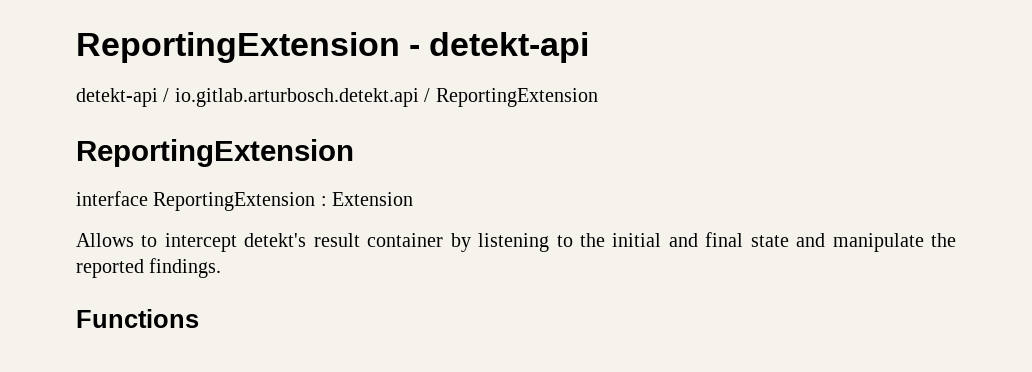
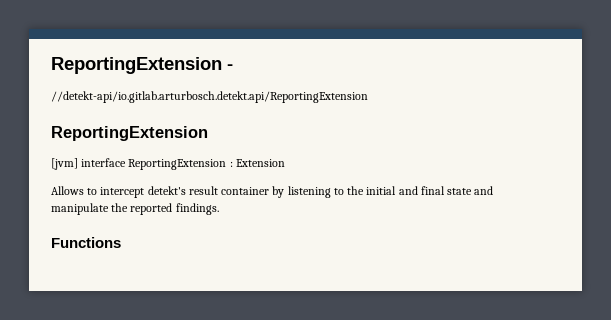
[429,32,590,63] [76,88,598,107] [76,139,354,167] detekt-api // detekt-api / io.gitlab.arturbosch.detekt.api / ReportingExtension // ReportingExtension // -> [51,91,368,103] [51,126,208,141] [51,158,78,170] // //detekt-api/io.gitlab.arturbosch.detekt.api/ReportingExtension // ReportingExtension // [jvm]

